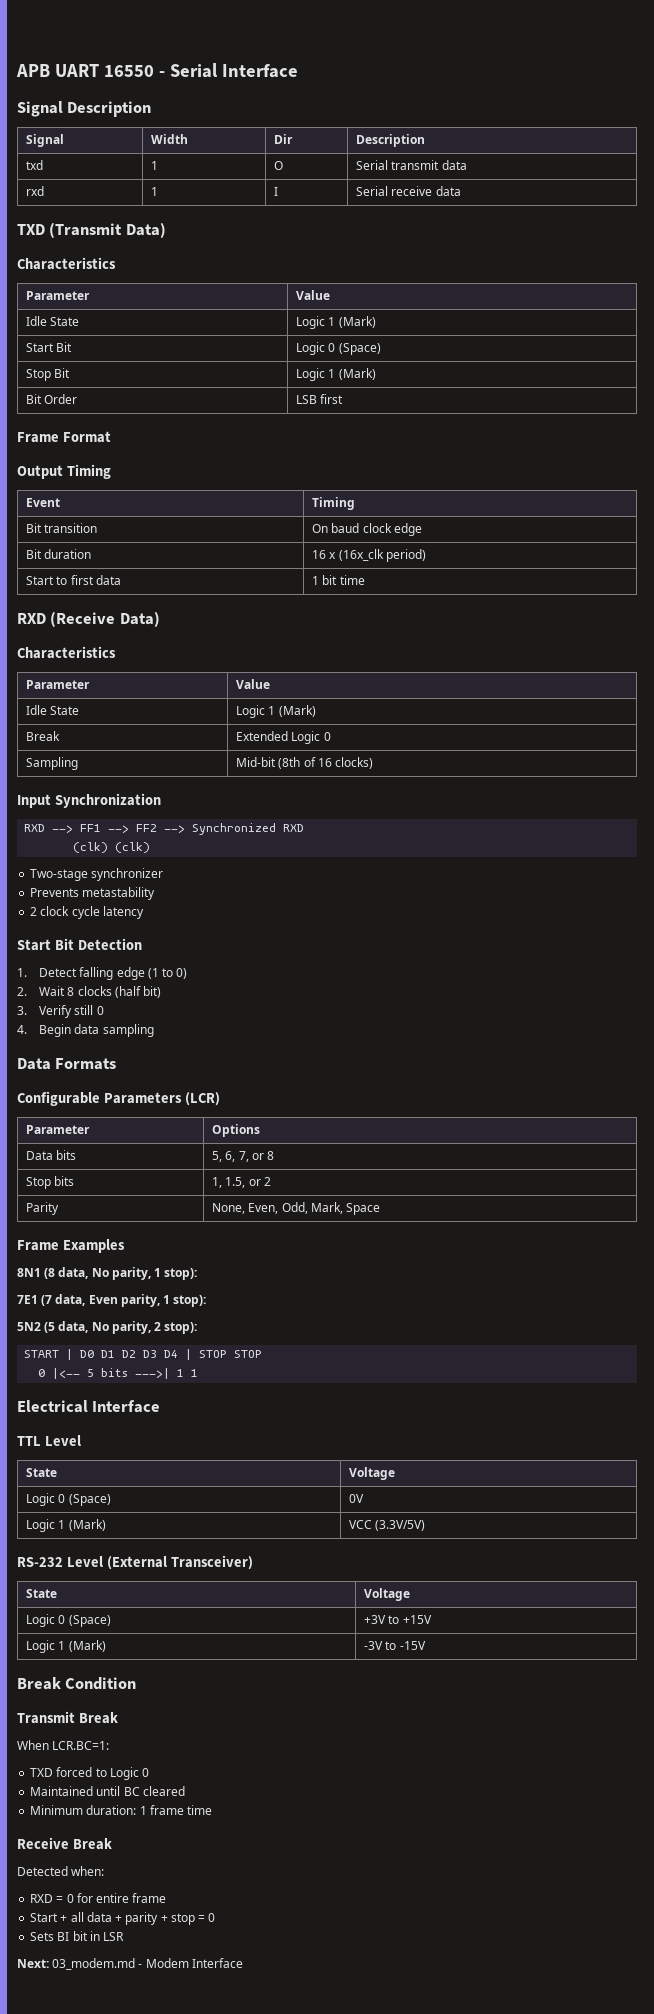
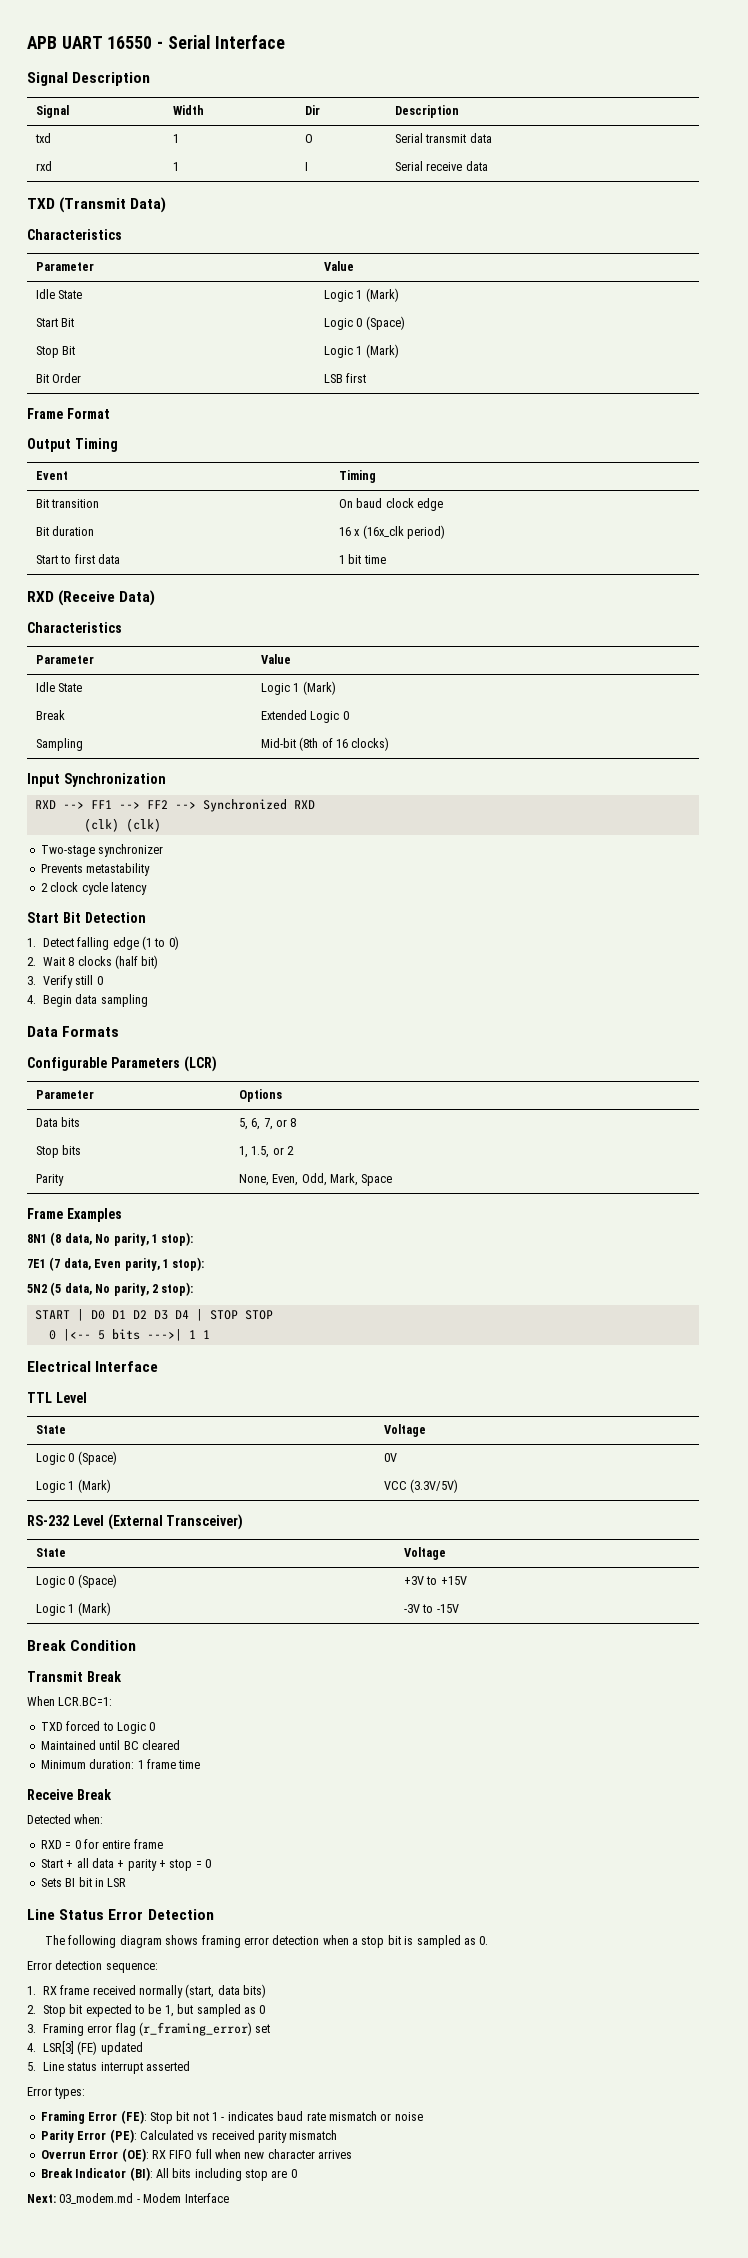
(125, 1936) none -> [27,1909,214,1920] [45,1935,489,1948] [27,1960,158,1973] [27,1984,267,1998] [27,2004,266,2017] [27,2022,271,2036] [27,2041,143,2055] [27,2061,191,2074] [27,2087,86,2099] [40,2110,423,2124] [40,2129,338,2143] [40,2148,353,2162] [40,2167,297,2181] // Line Status Error Detection // The following diagram shows framing error detection when a stop bit is sampled as 0. // Error detection sequence: // 1. RX frame received normally (start, data bits) // 2. Stop bit expected to be 1, but sampled as 0 // 3. Framing error flag (r_framing_error) set // 4. LSR[3] (FE) updated // 5. Line status interrupt asserted // Error types: // Framing Error (FE): Stop bit not 1 - indicates baud rate mismatch or noise // Parity Error (PE): Calculated vs received parity mismatch // Overrun Error (OE): RX FIFO full when new character arrives // Break Indicator (BI): All bits including stop are 0

